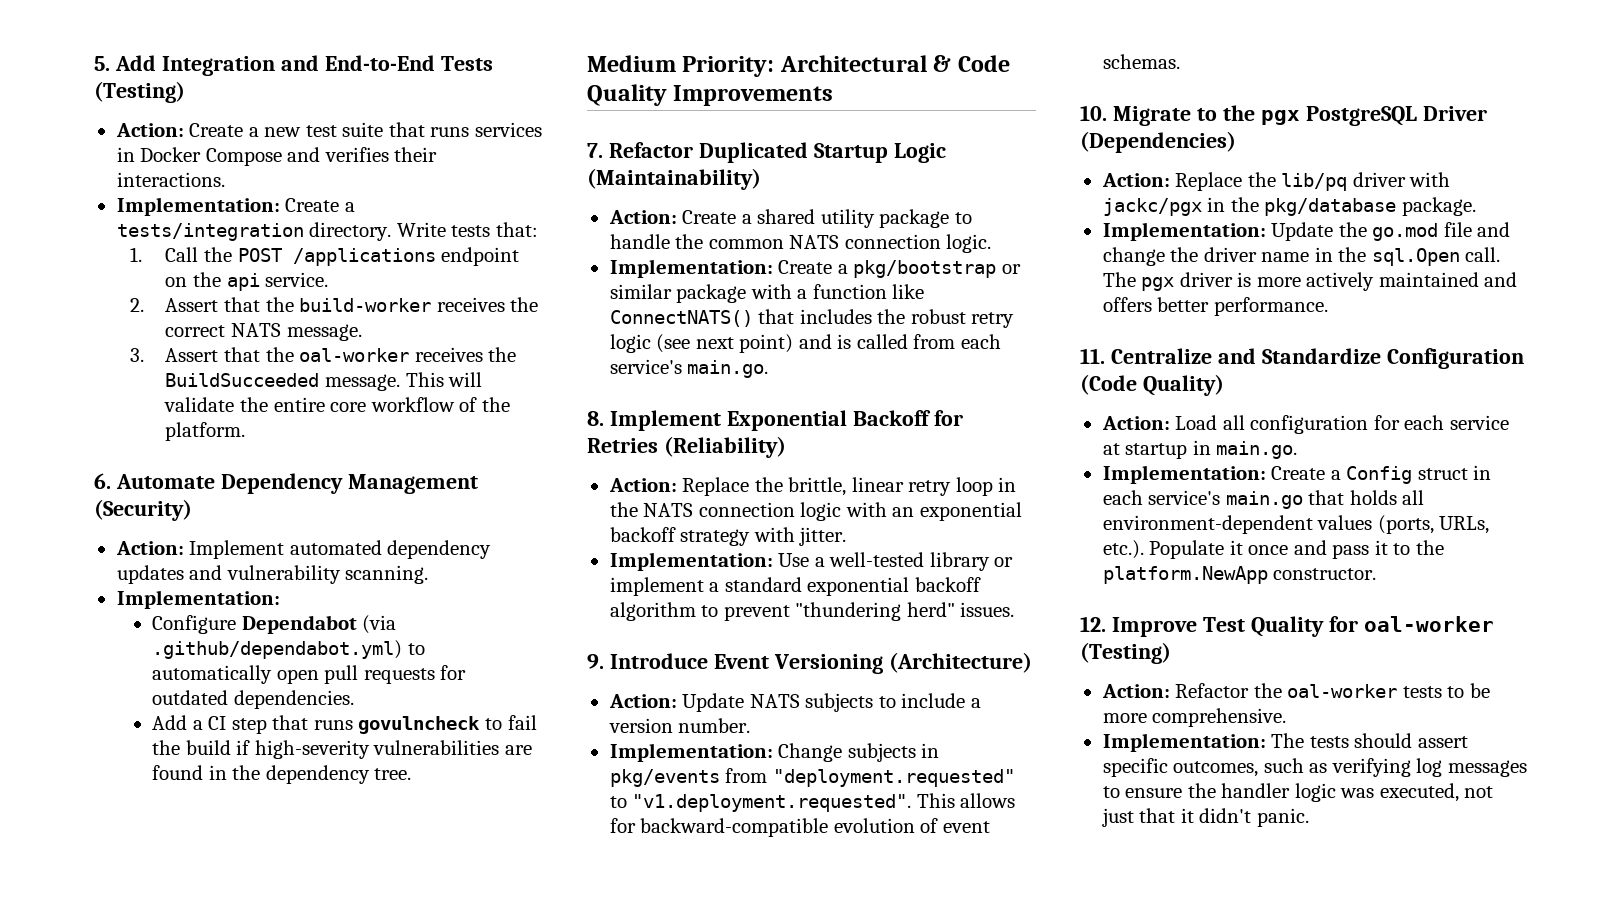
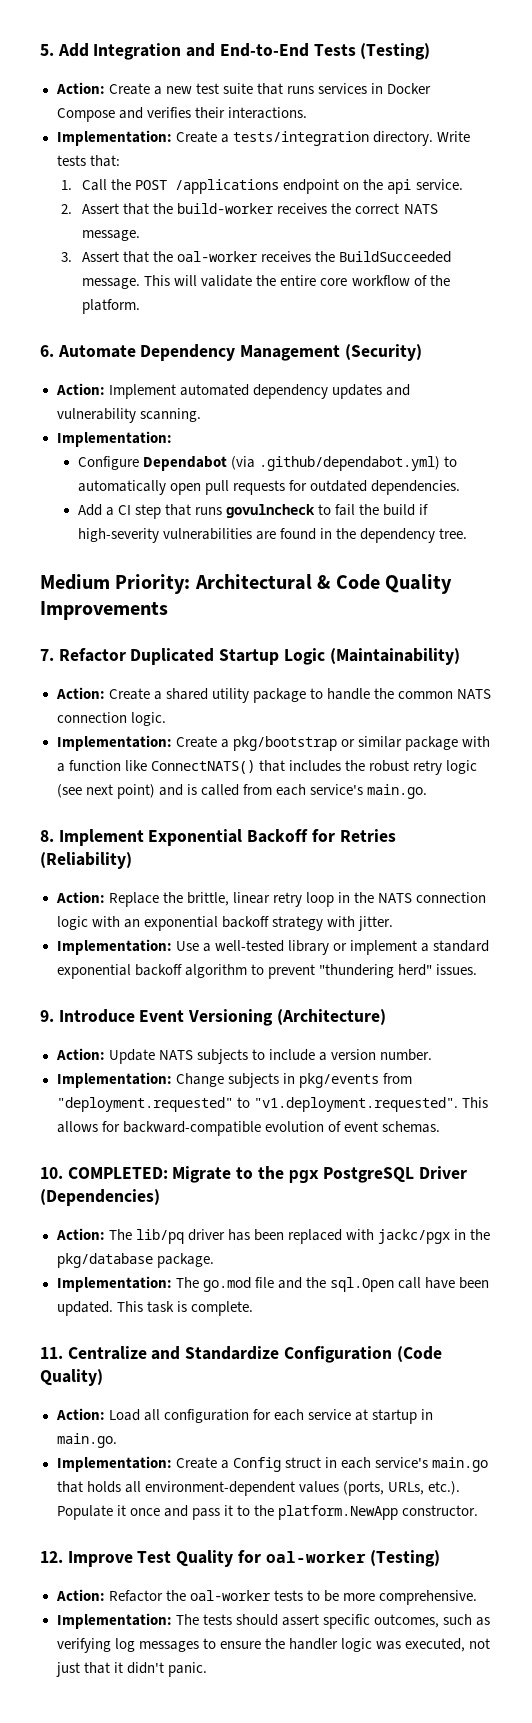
(1107, 113) none -> [67,1167,168,1179] COMPLETED:
[1175,172,1406,191] Replace the lib/pq driver -> [108,1229,342,1244] The lib/pq driver has been replaced
[1271,222,1367,241] Update the -> [175,1277,199,1288] The
[1102,247,1501,266] [1102,272,1518,291] [1102,297,1328,316] change the driver name in the sql.Open call. The pgx driver is more actively maintained and offers better performance. -> [305,1277,489,1292] [56,1301,253,1316] the sql.Open call have been updated. This task is complete.

